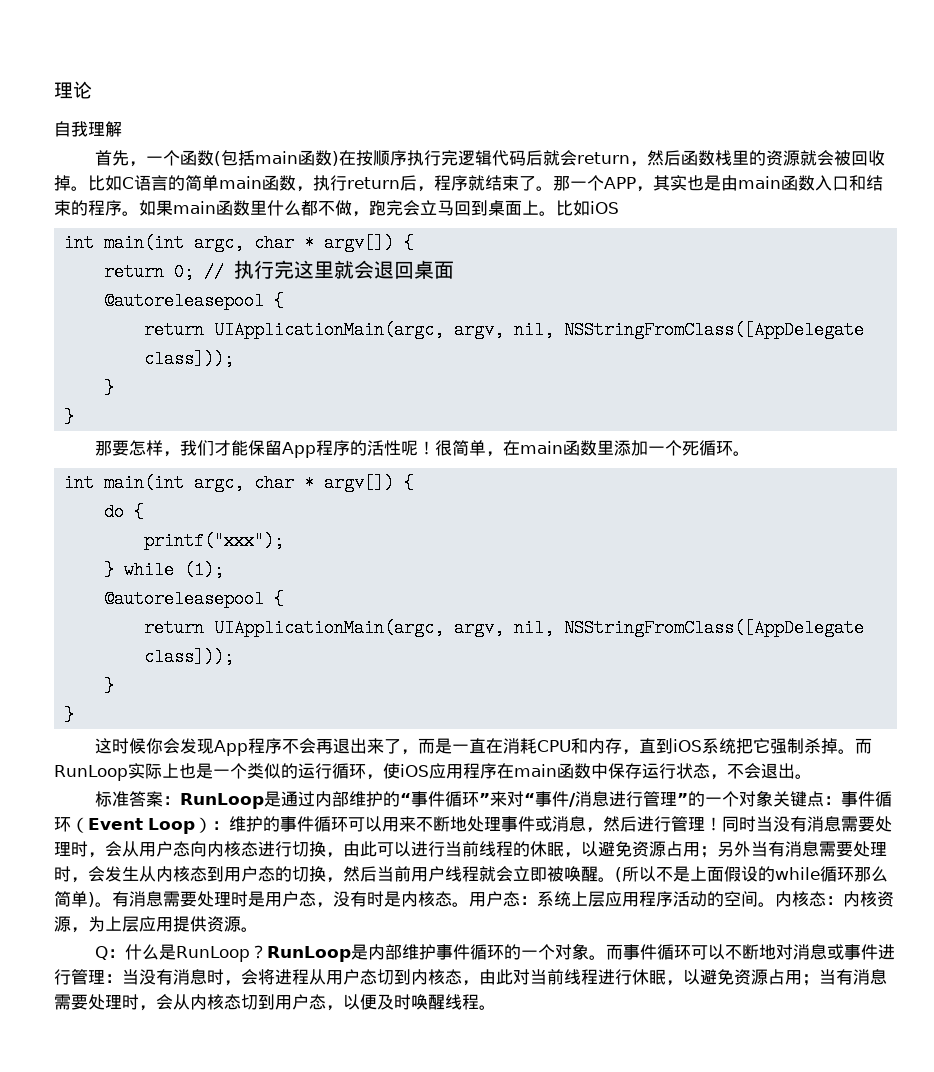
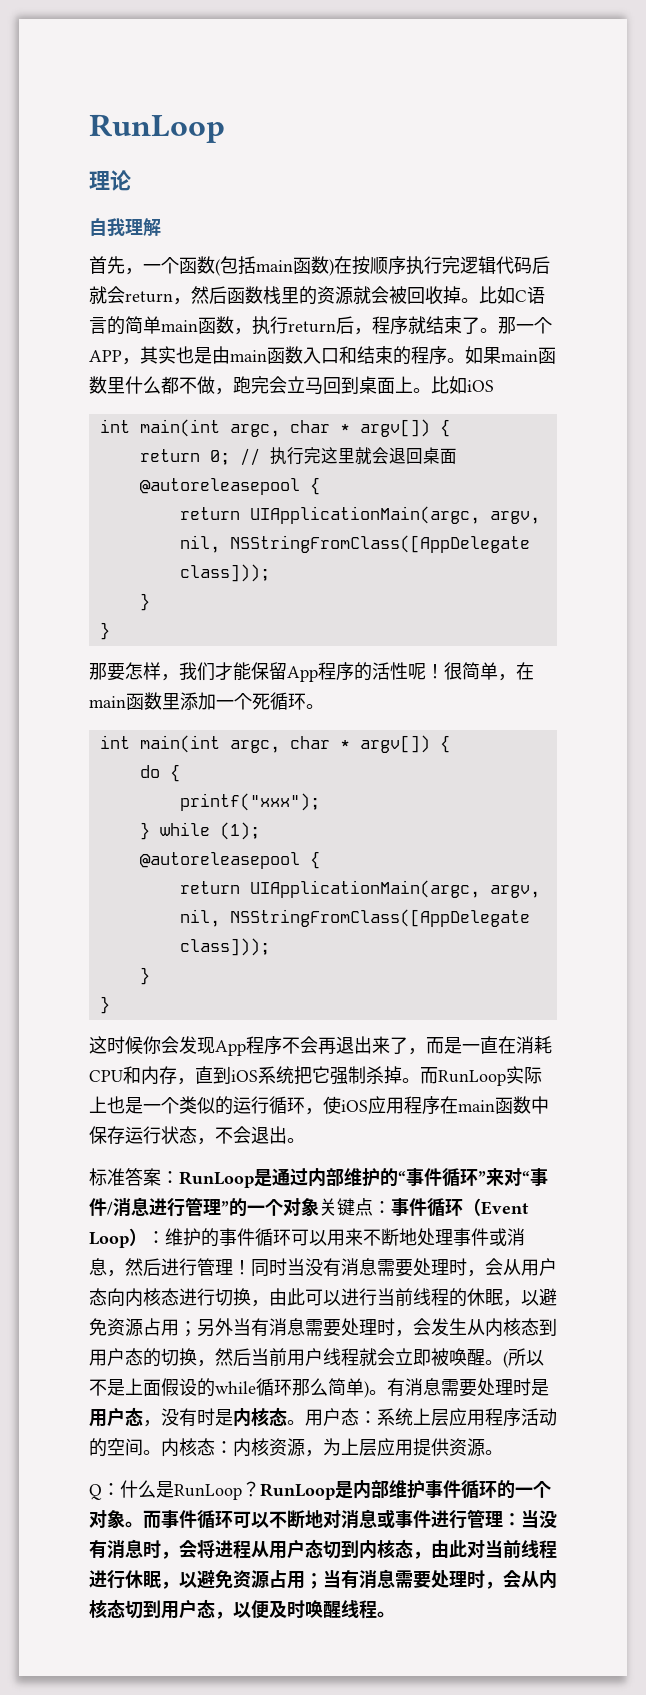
(54, 90) none -> [89,114,225,143] RunLoop //

